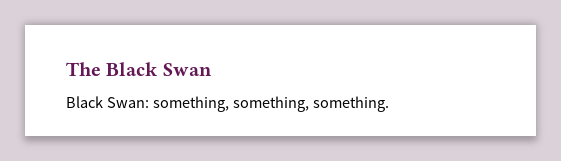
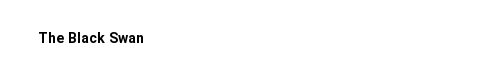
[66,96,389,112] // Black Swan: something, something, something. -> (144, 37) none

